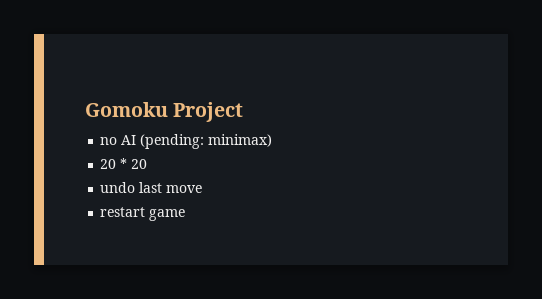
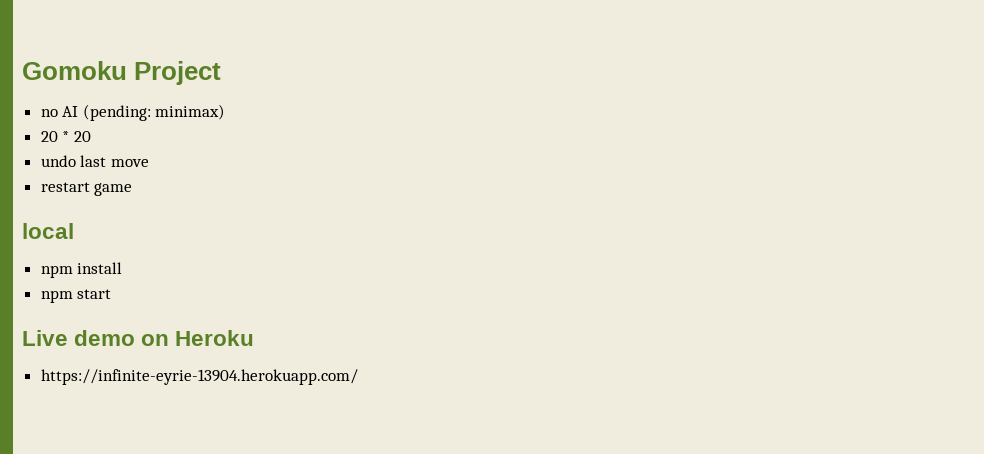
(186, 215) none -> [22,223,74,239] [40,262,123,278] [40,289,112,303] [22,330,255,346] [40,369,358,385] // local // npm install // npm start // Live demo on Heroku // https://infinite-eyrie-13904.herokuapp.com/

